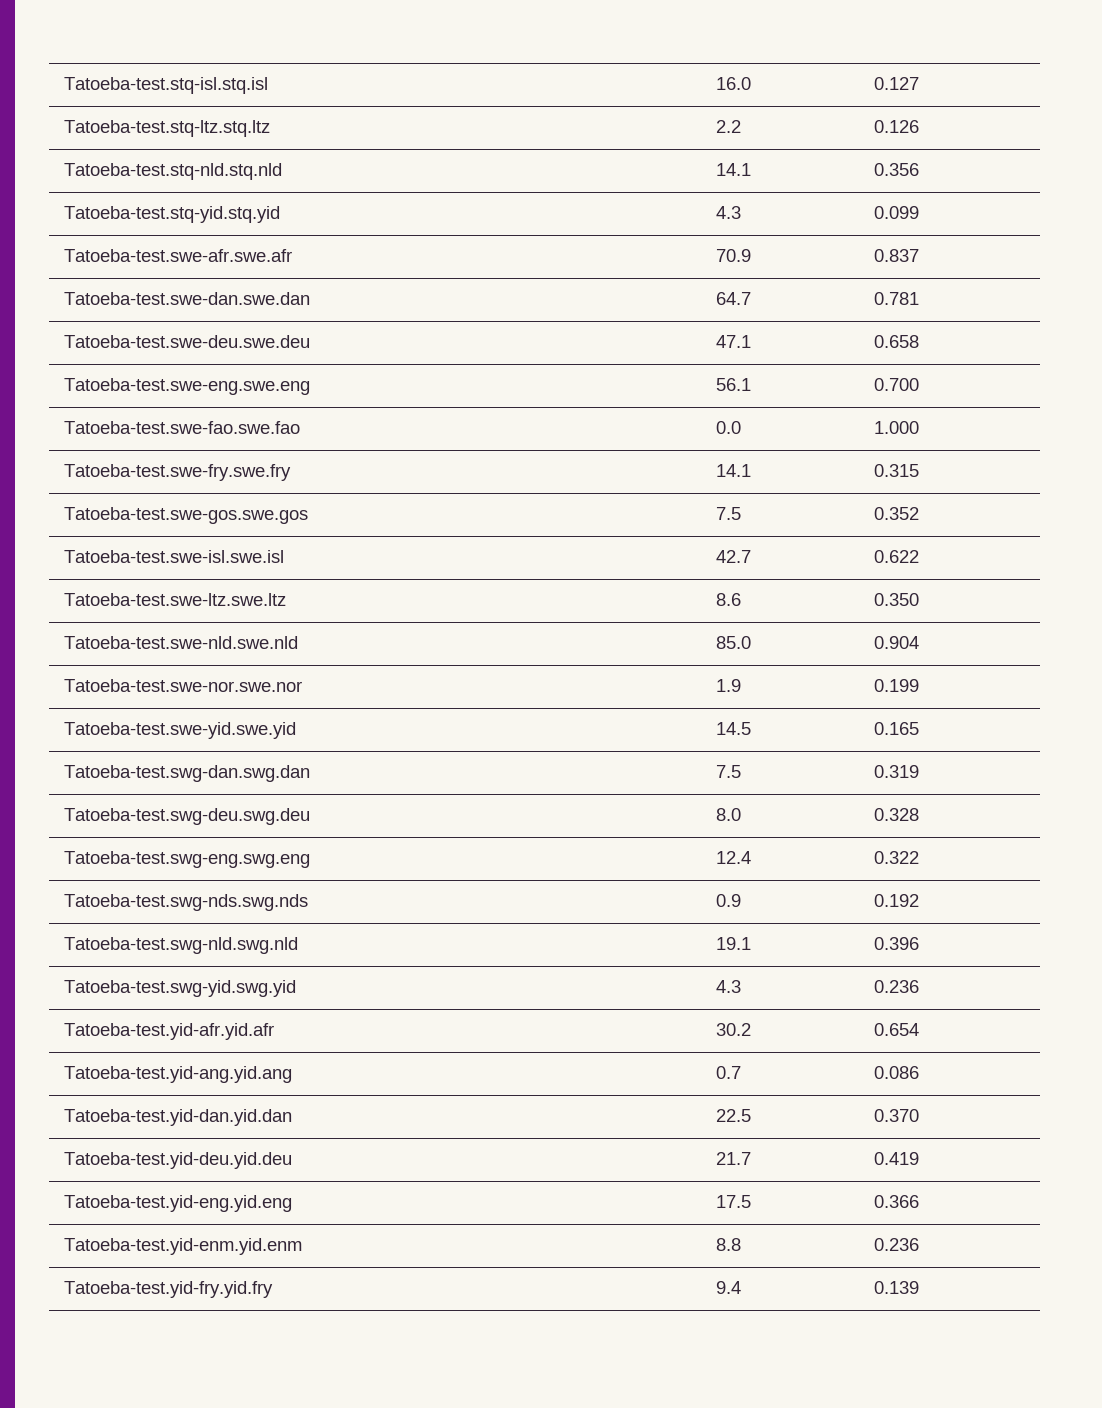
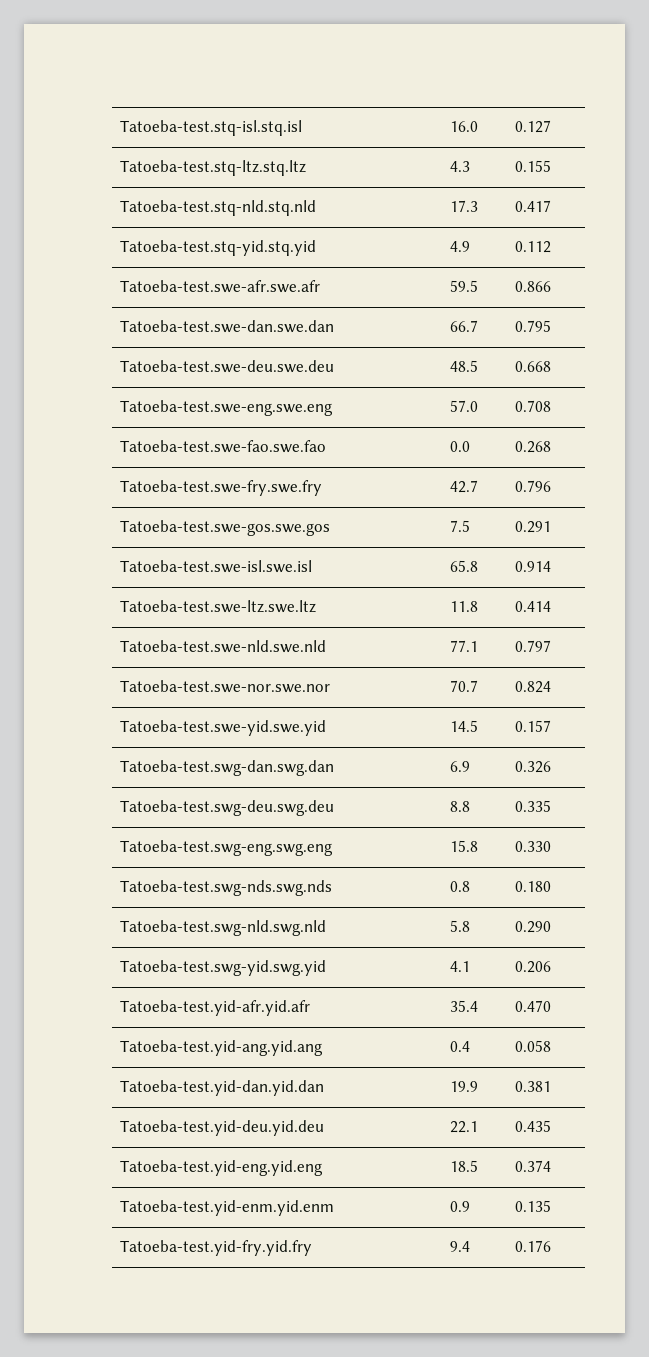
[716,120,742,133] [874,120,920,133] 2.2 | 0.126 -> [450,161,471,172] [515,160,552,172] 4.3 | 0.155
[716,163,752,176] [874,163,920,176] 14.1 | 0.356 -> [450,200,479,212] [515,200,552,212] 17.3 | 0.417
[716,206,742,219] [874,206,920,219] 4.3 | 0.099 -> [450,241,471,252] [515,241,552,253] 4.9 | 0.112
[716,249,752,262] [874,249,920,262] 70.9 | 0.837 -> [450,280,479,292] [515,281,552,292] 59.5 | 0.866
[716,292,752,305] [874,292,920,305] 64.7 | 0.781 -> [450,320,479,332] [515,320,552,332] 66.7 | 0.795
[716,335,752,348] [874,335,920,348] 47.1 | 0.658 -> [450,360,479,372] [515,361,552,372] 48.5 | 0.668
[716,378,752,391] [874,378,920,391] 56.1 | 0.700 -> [450,400,479,412] [515,400,552,412] 57.0 | 0.708
[874,421,920,434] 1.000 -> [515,441,552,453] 0.268
[716,464,752,477] [874,464,920,477] 14.1 | 0.315 -> [450,480,479,493] [515,480,552,492] 42.7 | 0.796
[874,507,920,520] 0.352 -> [515,521,552,533] 0.291
[716,550,752,563] [874,550,920,563] 42.7 | 0.622 -> [450,560,479,572] [515,561,552,572] 65.8 | 0.914
[716,593,742,606] [874,593,920,606] 8.6 | 0.350 -> [450,601,479,612] [515,601,552,612] 11.8 | 0.414
[716,636,752,649] [874,636,920,649] 85.0 | 0.904 -> [450,640,479,652] [515,640,552,652] 77.1 | 0.797
[716,679,742,692] [874,679,920,692] 1.9 | 0.199 -> [450,680,479,692] [515,681,552,693] 70.7 | 0.824
[874,722,920,735] 0.165 -> [515,720,552,732] 0.157
[716,765,742,778] [874,765,920,778] 7.5 | 0.319 -> [450,761,471,772] [515,761,552,773] 6.9 | 0.326
[716,808,742,821] [874,808,920,821] 8.0 | 0.328 -> [450,801,471,812] [515,800,552,812] 8.8 | 0.335
[716,851,752,864] [874,851,920,864] 12.4 | 0.322 -> [450,840,479,852] [515,841,552,852] 15.8 | 0.330
[716,894,742,907] [874,894,920,907] 0.9 | 0.192 -> [450,881,471,892] [515,881,552,892] 0.8 | 0.180
[716,937,752,950] [874,937,920,950] 19.1 | 0.396 -> [450,920,471,932] [515,921,552,933] 5.8 | 0.290
[716,980,742,993] [874,980,920,993] 4.3 | 0.236 -> [450,961,471,972] [515,961,552,973] 4.1 | 0.206
[716,1023,752,1036] [874,1023,920,1036] 30.2 | 0.654 -> [450,1000,479,1012] [515,1000,552,1012] 35.4 | 0.470
[716,1066,742,1079] [874,1066,920,1079] 0.7 | 0.086 -> [450,1041,471,1052] [515,1040,552,1052] 0.4 | 0.058
[716,1109,752,1122] [874,1109,920,1122] 22.5 | 0.370 -> [450,1081,479,1092] [515,1081,552,1092] 19.9 | 0.381
[716,1152,752,1165] [874,1152,920,1165] 21.7 | 0.419 -> [450,1121,479,1133] [515,1120,552,1132] 22.1 | 0.435
[716,1195,752,1208] [874,1195,920,1208] 17.5 | 0.366 -> [450,1160,479,1172] [515,1160,552,1172] 18.5 | 0.374
[716,1238,742,1251] [874,1238,920,1251] 8.8 | 0.236 -> [450,1201,471,1212] [515,1200,552,1212] 0.9 | 0.135
[874,1281,920,1294] 0.139 -> [515,1240,552,1252] 0.176

